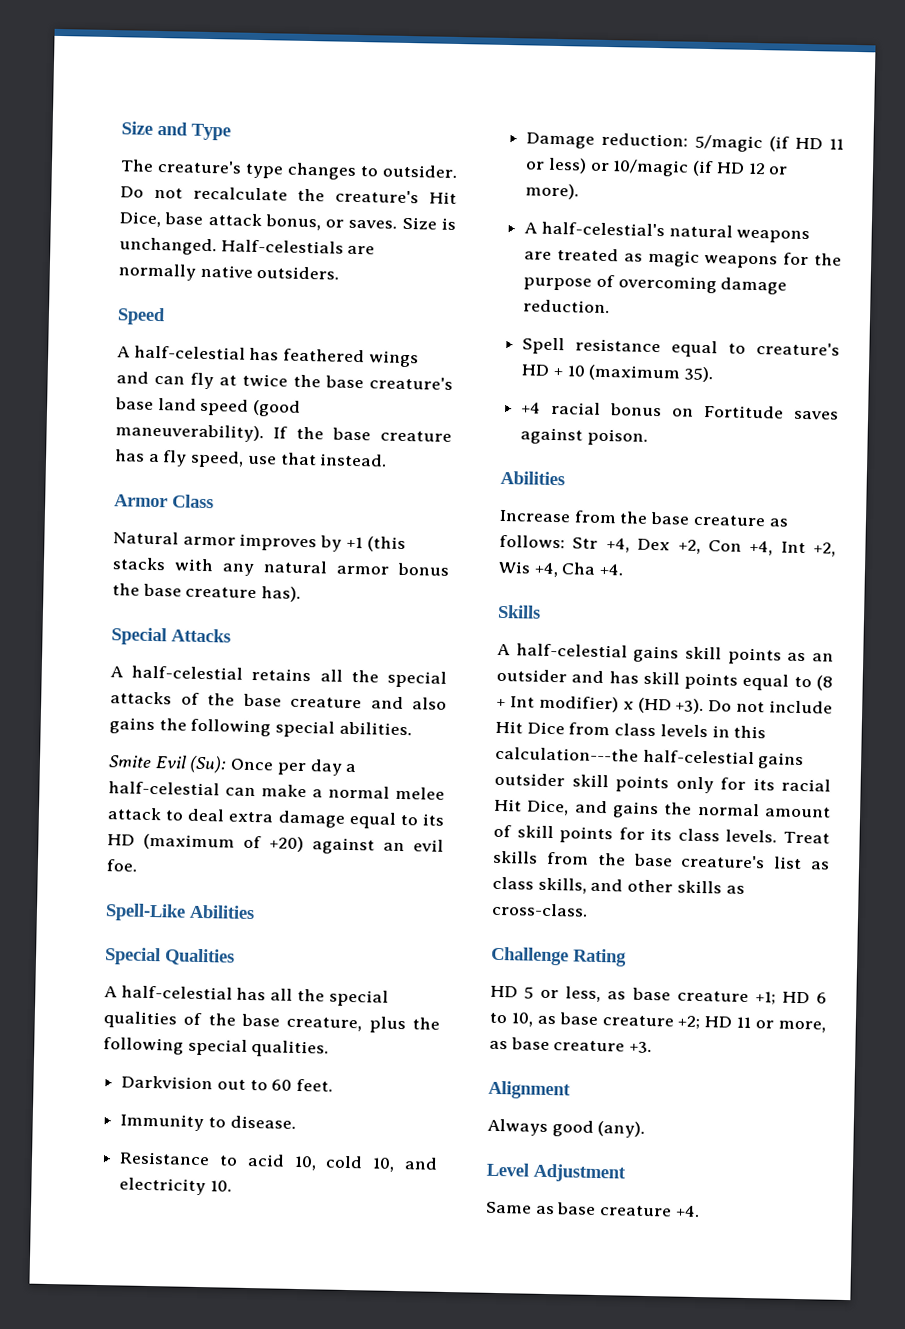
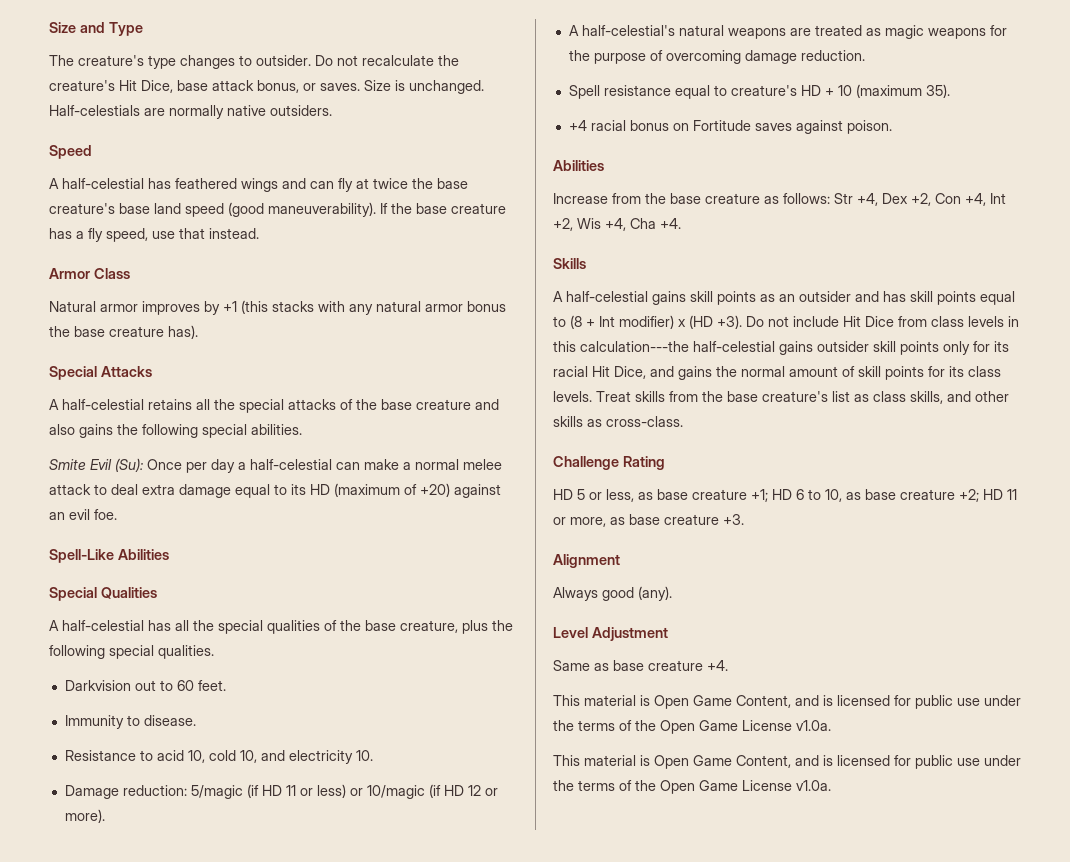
(700, 1211) none -> [553,695,1021,709] [553,720,831,734] [553,755,1021,769] [553,780,831,794] // This material is Open Game Content, and is licensed for public use under the terms of the Open Game License v1.0a. // This material is Open Game Content, and is licensed for public use under the terms of the Open Game License v1.0a.

